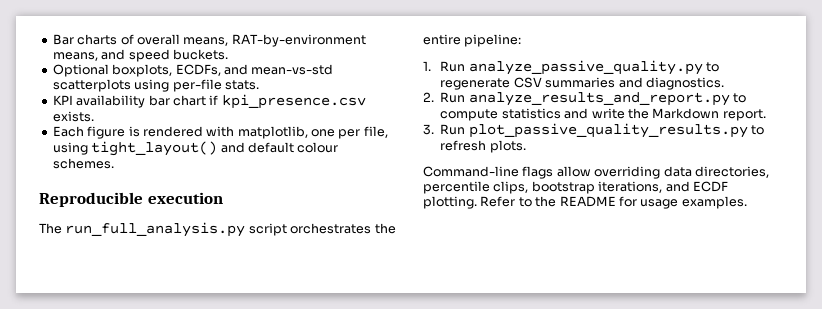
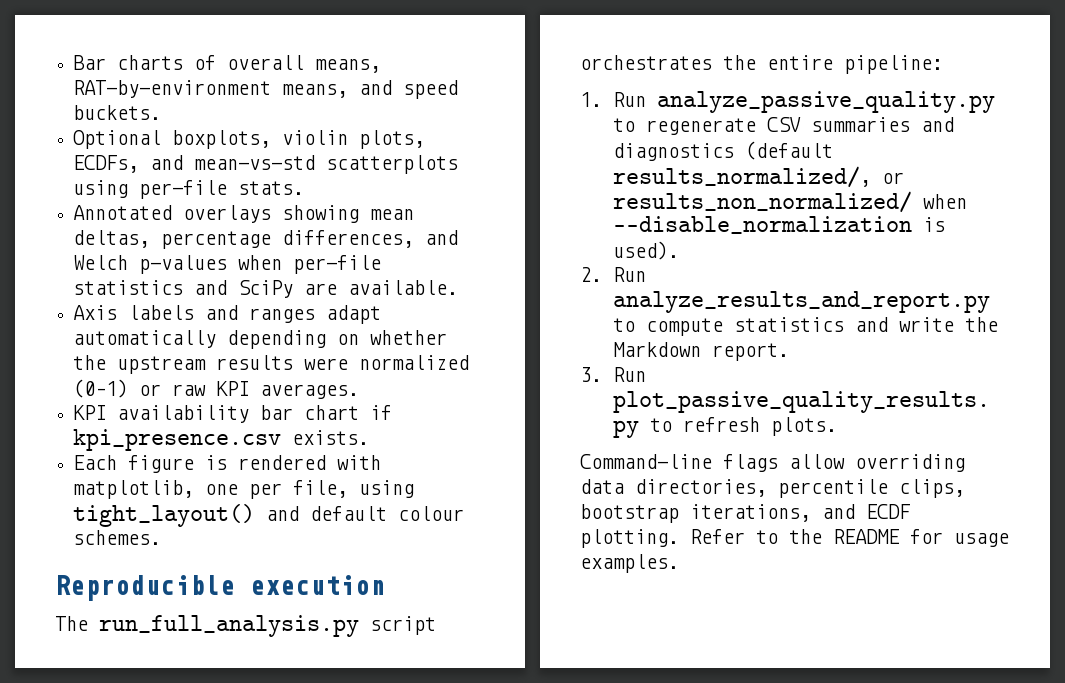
(173, 70) none -> [282,130,426,149] violin plots,
(259, 85) none -> [73,205,415,223] [73,230,459,249] [73,255,382,274] [73,280,459,298] [73,305,382,324] [73,330,448,349] [73,355,470,374] [73,379,360,399] // Annotated overlays showing mean deltas, percentage differences, and Welch p-values when per-file statistics and SciPy are available. // Axis labels and ranges adapt automatically depending on whether the upstream results were normalized (0–1) or raw KPI averages.
[645,77,724,90] diagnostics. -> [612,141,833,161] [612,166,904,188] [612,191,967,213] [612,216,945,234] [612,241,679,260] diagnostics (default results_normalized/, or results_non_normalized/ when --disable_normalization is used).

